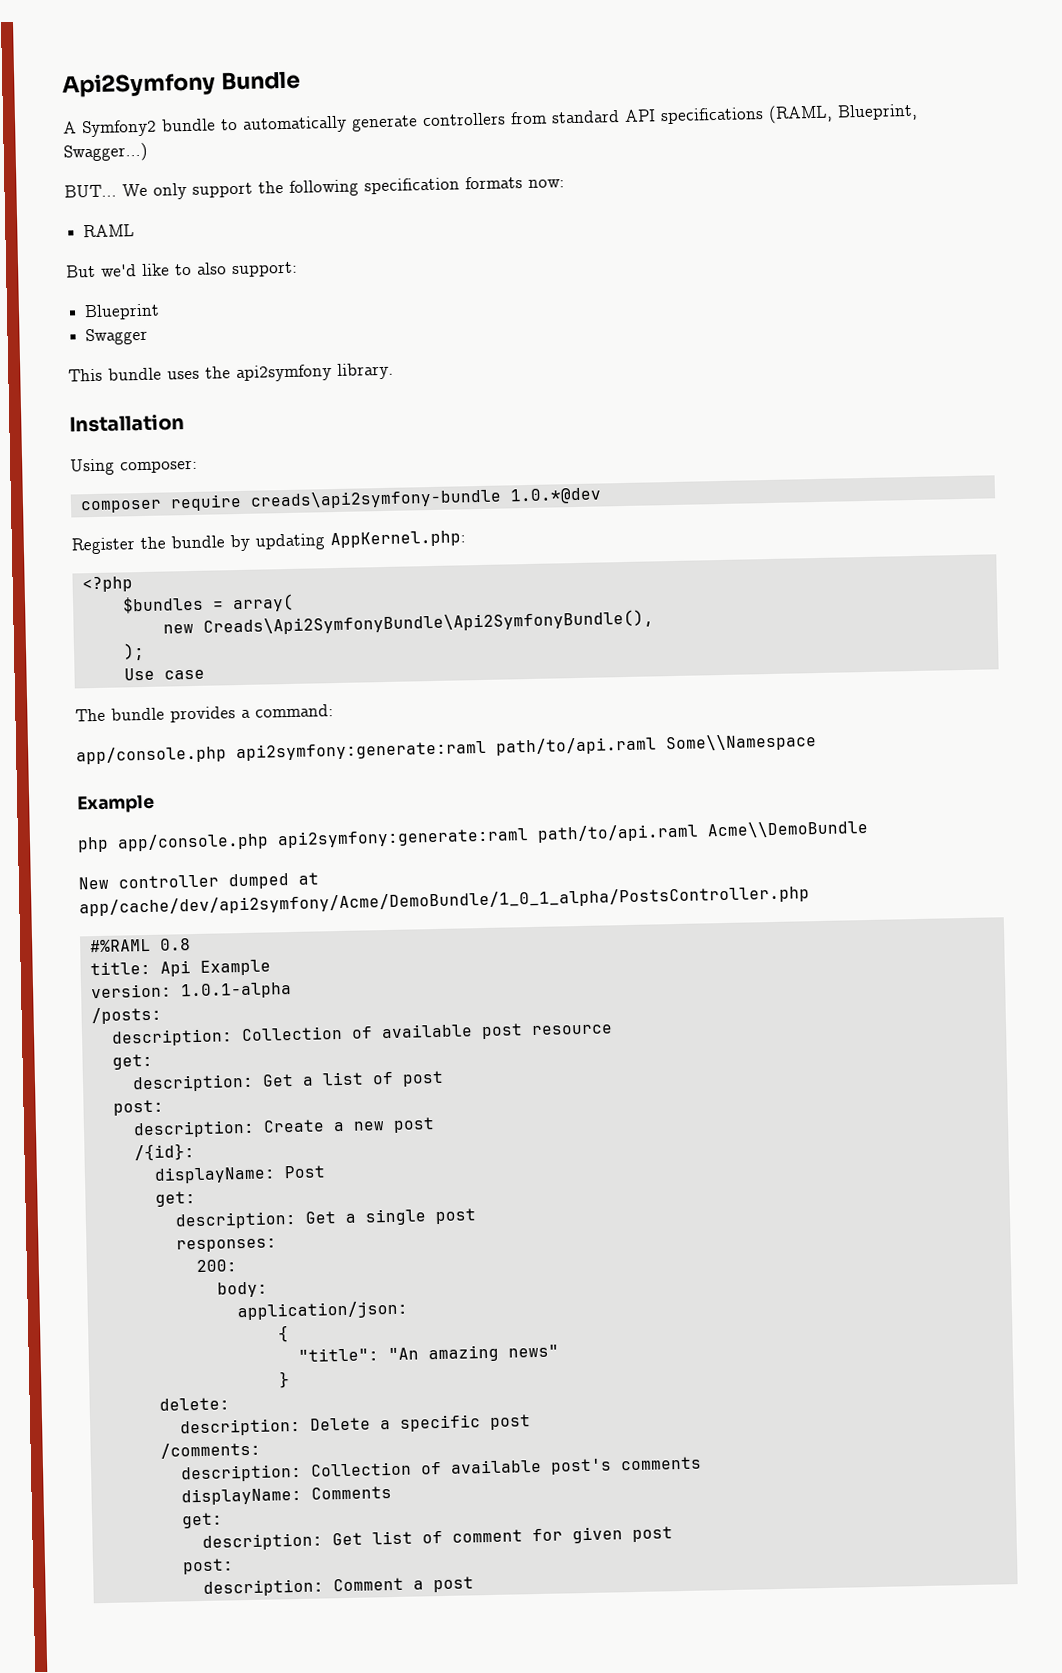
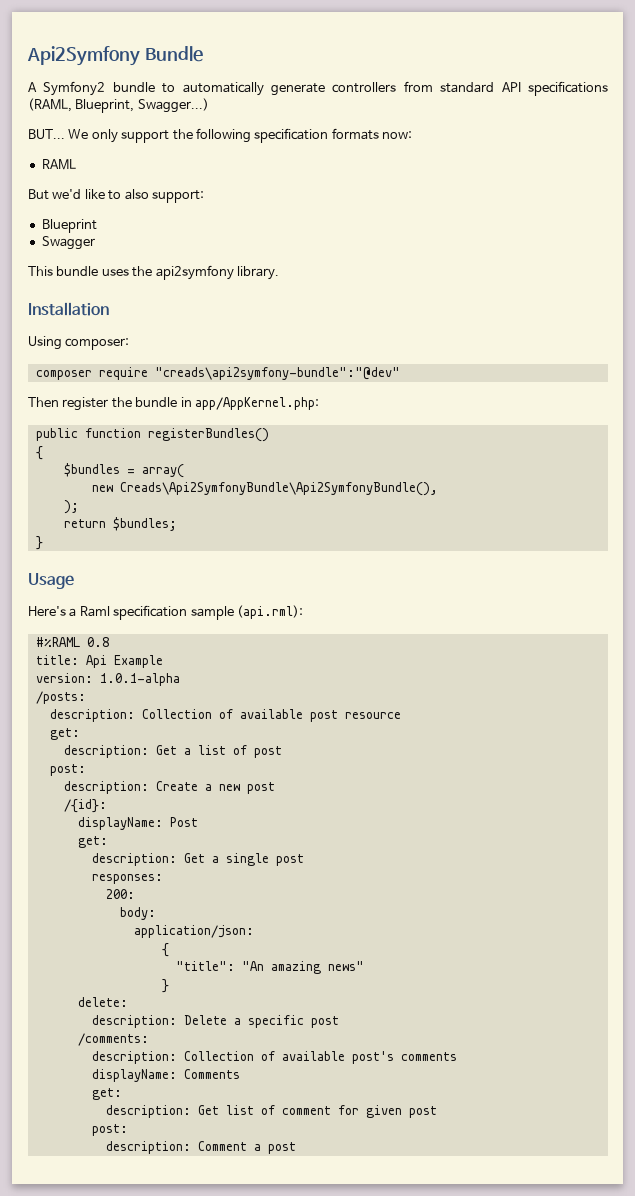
[249,487,602,510] [71,530,466,555] [81,576,133,593] creads\api2symfony-bundle 1.0.*@dev // Register the bundle by updating AppKernel.php: // <?php -> [154,367,400,380] [28,397,319,411] [35,428,269,442] [35,446,43,460] "creads\api2symfony-bundle":"@dev" // Then register the bundle in app/AppKernel.php: // public function registerBundles() // {
[123,667,205,681] [75,704,334,723] [76,733,817,765] [77,794,155,814] [77,820,869,853] [78,872,319,890] [79,885,810,917] Use case // The bundle provides a command: // app/console.php api2symfony:generate:raml path/to/api.raml Some\\Namespace // Example // php app/console.php api2symfony:generate:raml path/to/api.raml Acme\\DemoBundle // New controller dumped at app/cache/dev/api2symfony/Acme/DemoBundle/1_0_1_alpha/PostsController.php -> [63,517,177,531] [35,536,43,550] [28,573,74,589] [28,605,303,620] return $bundles; // } // Usage // Here's a Raml specification sample (api.rml):

